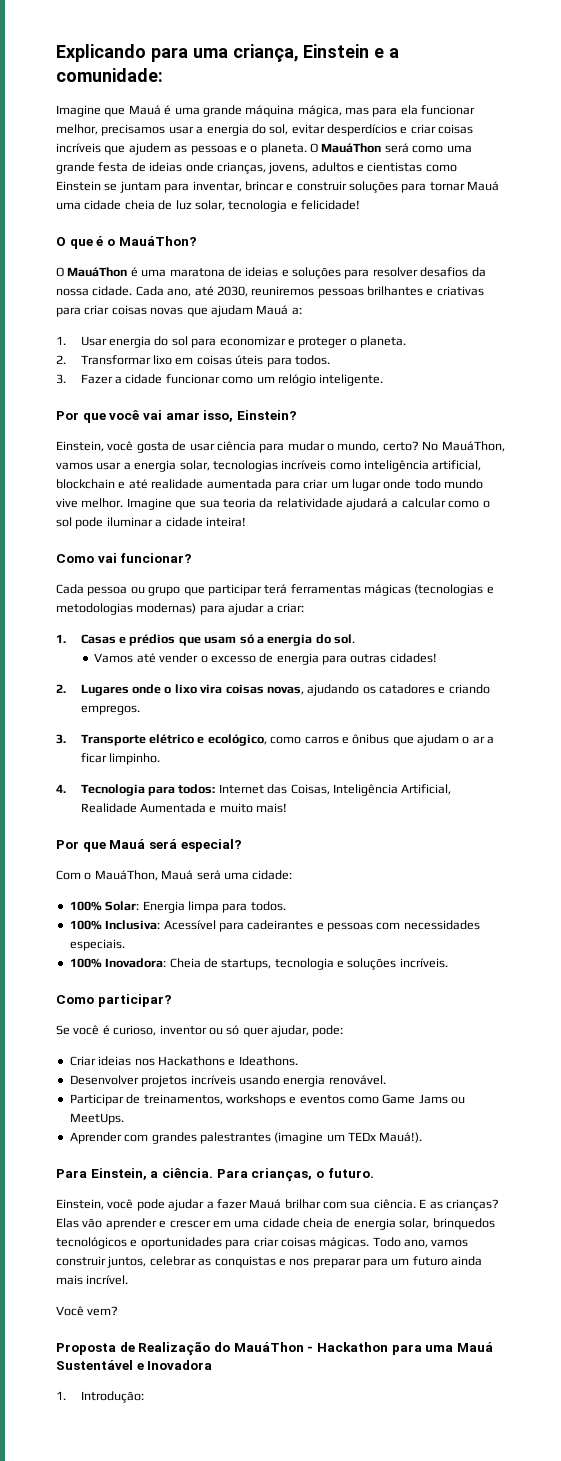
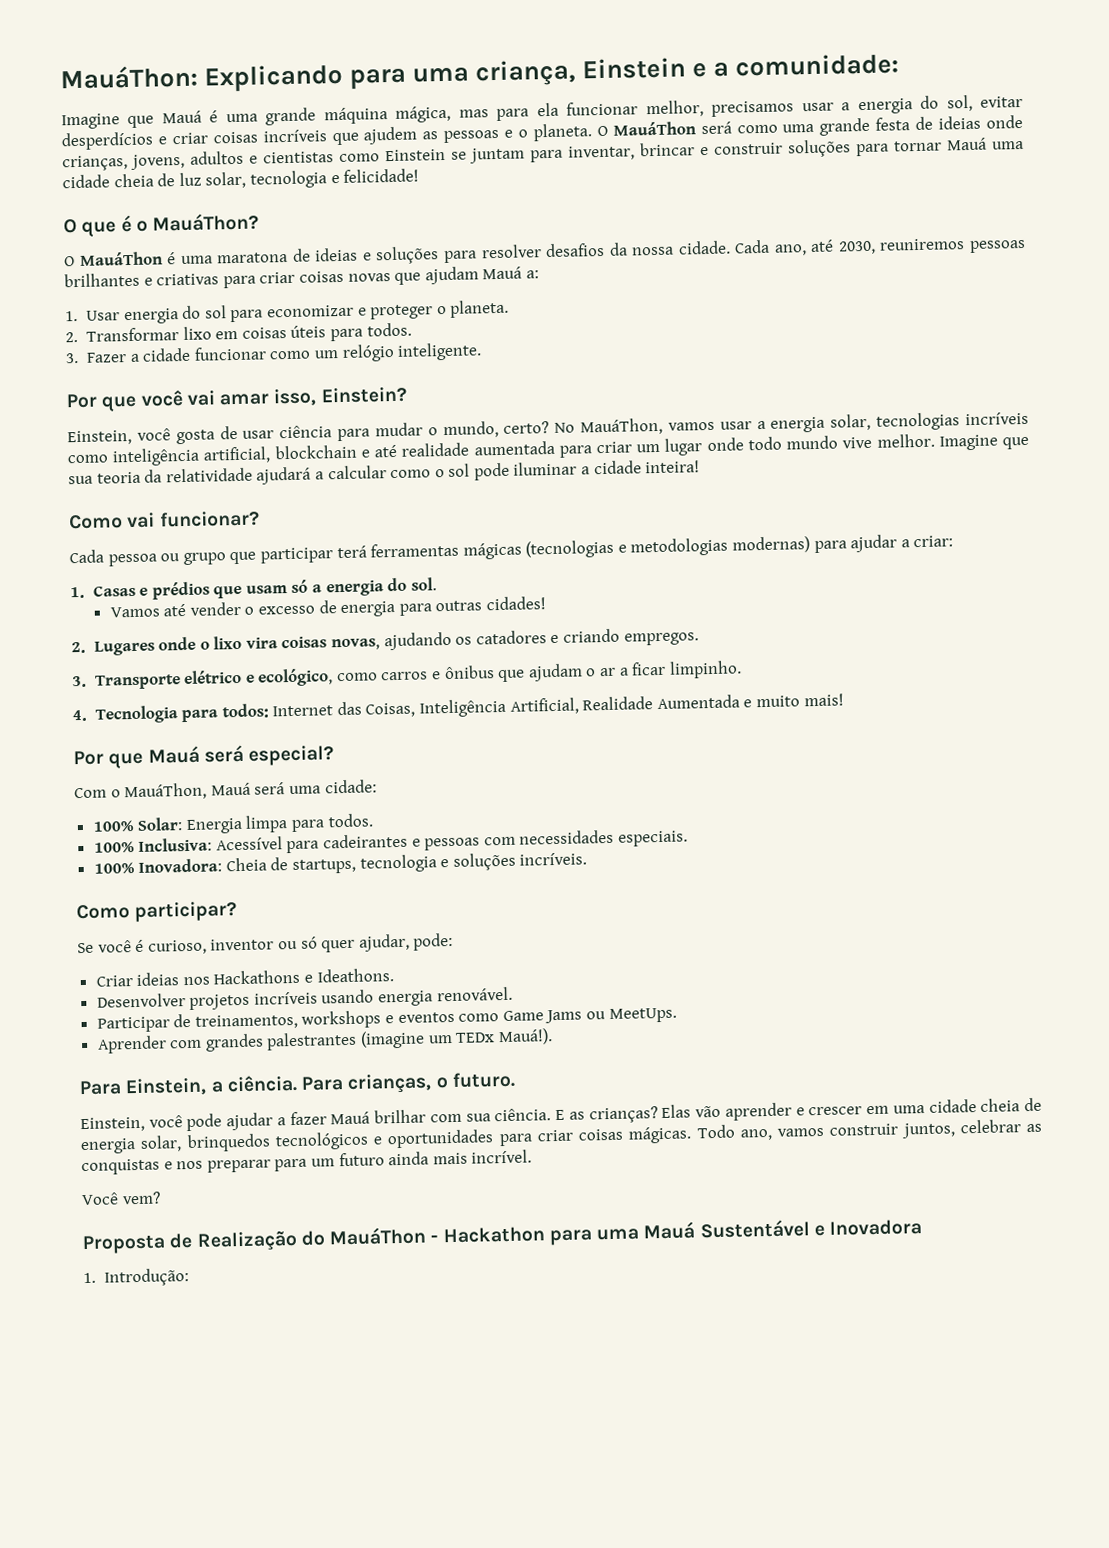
(56, 53) none -> [60,64,198,90] MauáThon:

